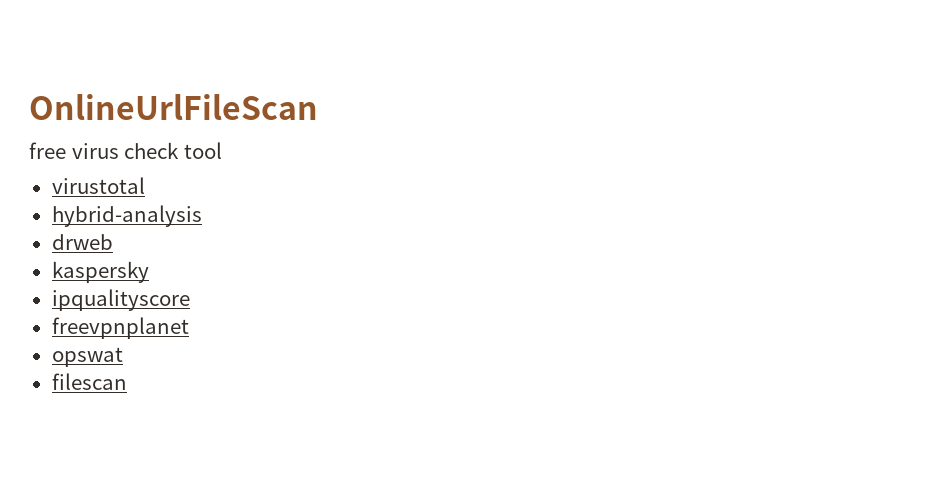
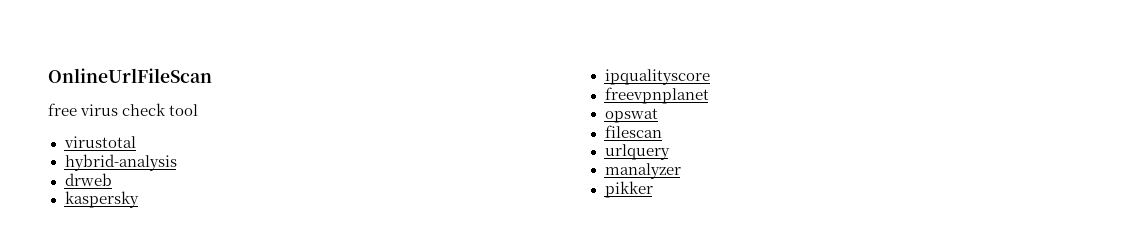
(127, 381) none -> [604,144,670,160] [604,163,681,179] [604,181,653,198] // urlquery // manalyzer // pikker

